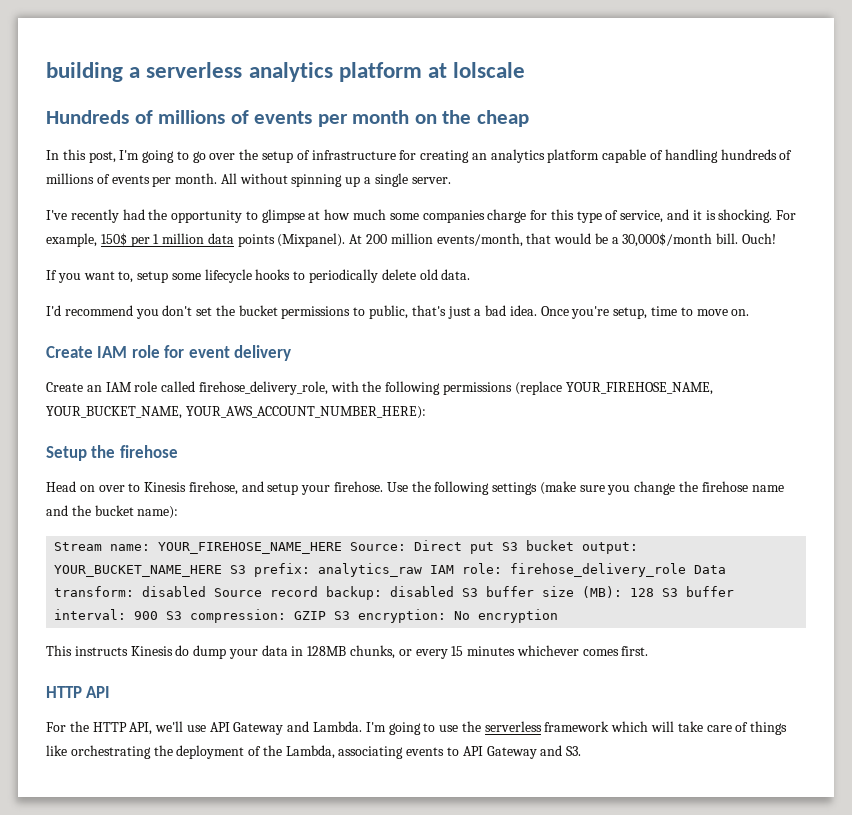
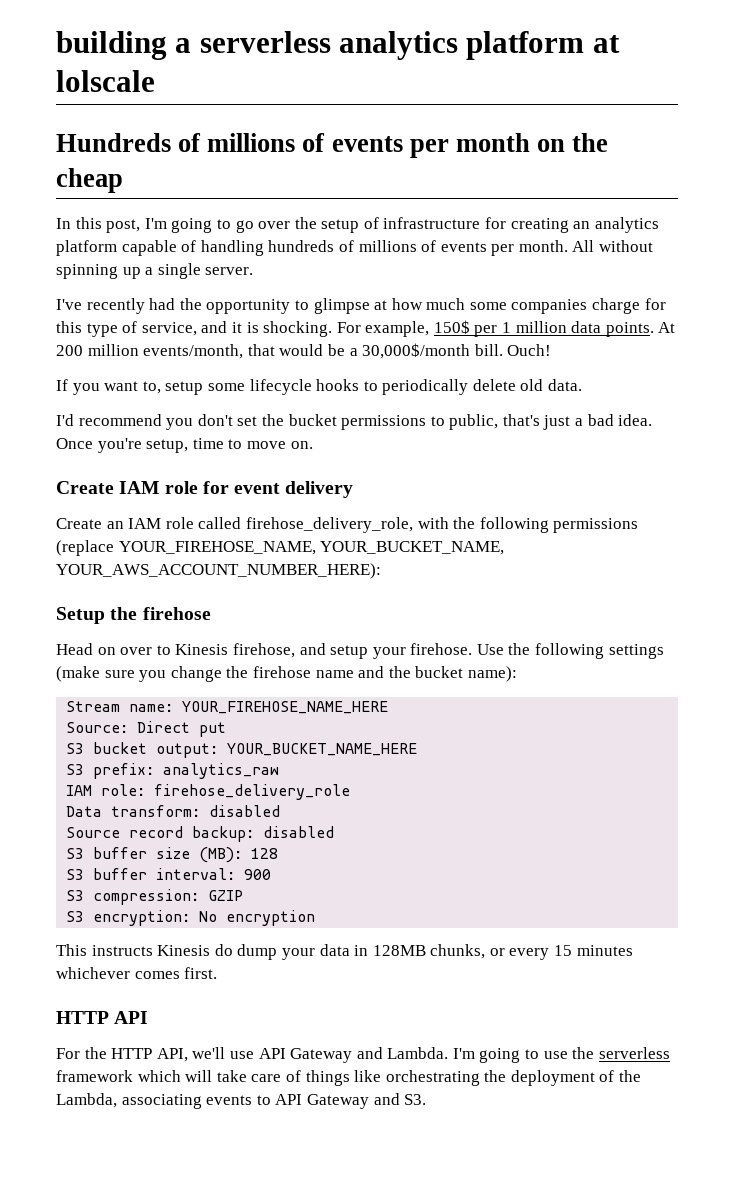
[237,233,346,247] points (Mixpanel). -> [605,322,654,337] points.
(343, 548) none -> (389, 707) //
(495, 548) none -> (227, 729) //
(223, 571) none -> (418, 749) //
(423, 570) none -> (280, 771) //
(687, 570) none -> (351, 792) //
(207, 591) none -> (281, 811) //
(455, 591) none -> (335, 832) //
(655, 592) none -> (279, 853) //
(159, 615) none -> (272, 874) //
(327, 615) none -> (244, 895) //

